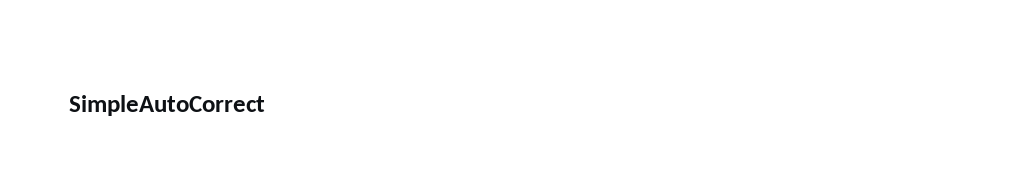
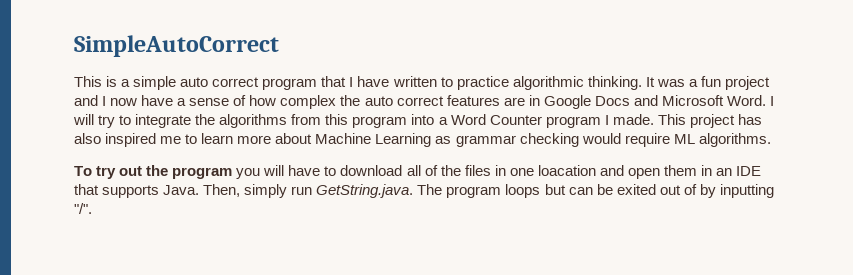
(265, 105) none -> [74,76,770,90] [74,95,774,109] [73,114,762,128] [74,133,771,147] [74,165,762,179] [74,184,774,198] [74,203,92,214] // This is a simple auto correct program that I have written to practice algorithmic thinking. It was a fun project and I now have a sense of how complex the auto correct features are in Google Docs and Microsoft Word. I will try to integrate the algorithms from this program into a Word Counter program I made. This project has also inspired me to learn more about Machine Learning as grammar checking would require ML algorithms. // To try out the program you will have to download all of the files in one loacation and open them in an IDE that supports Java. Then, simply run GetString.java. The program loops but can be exited out of by inputting "/".

